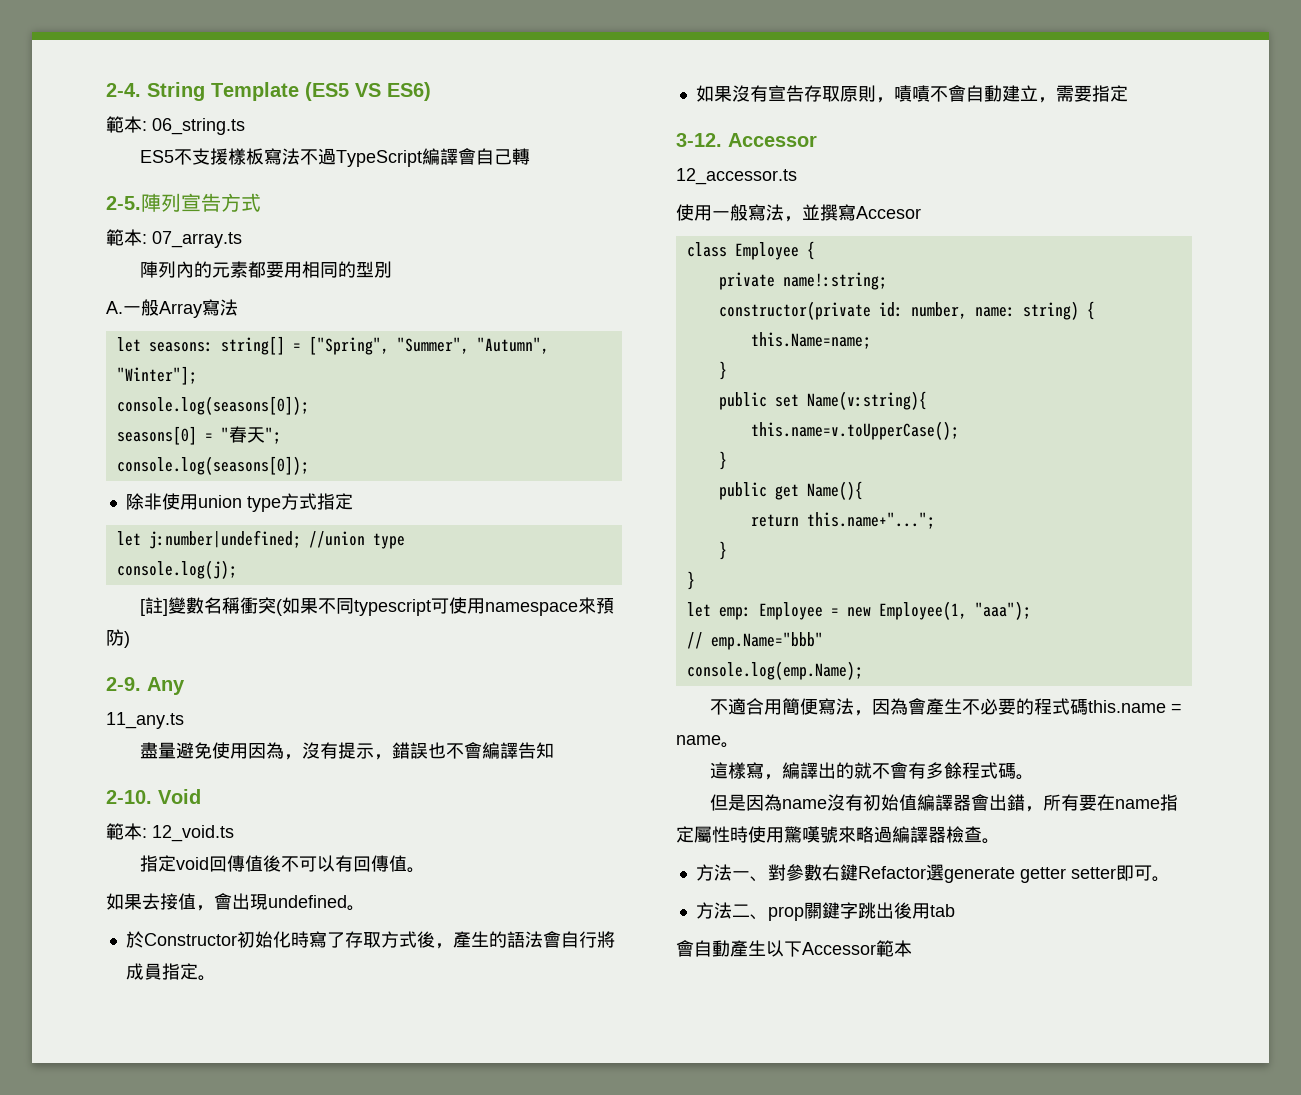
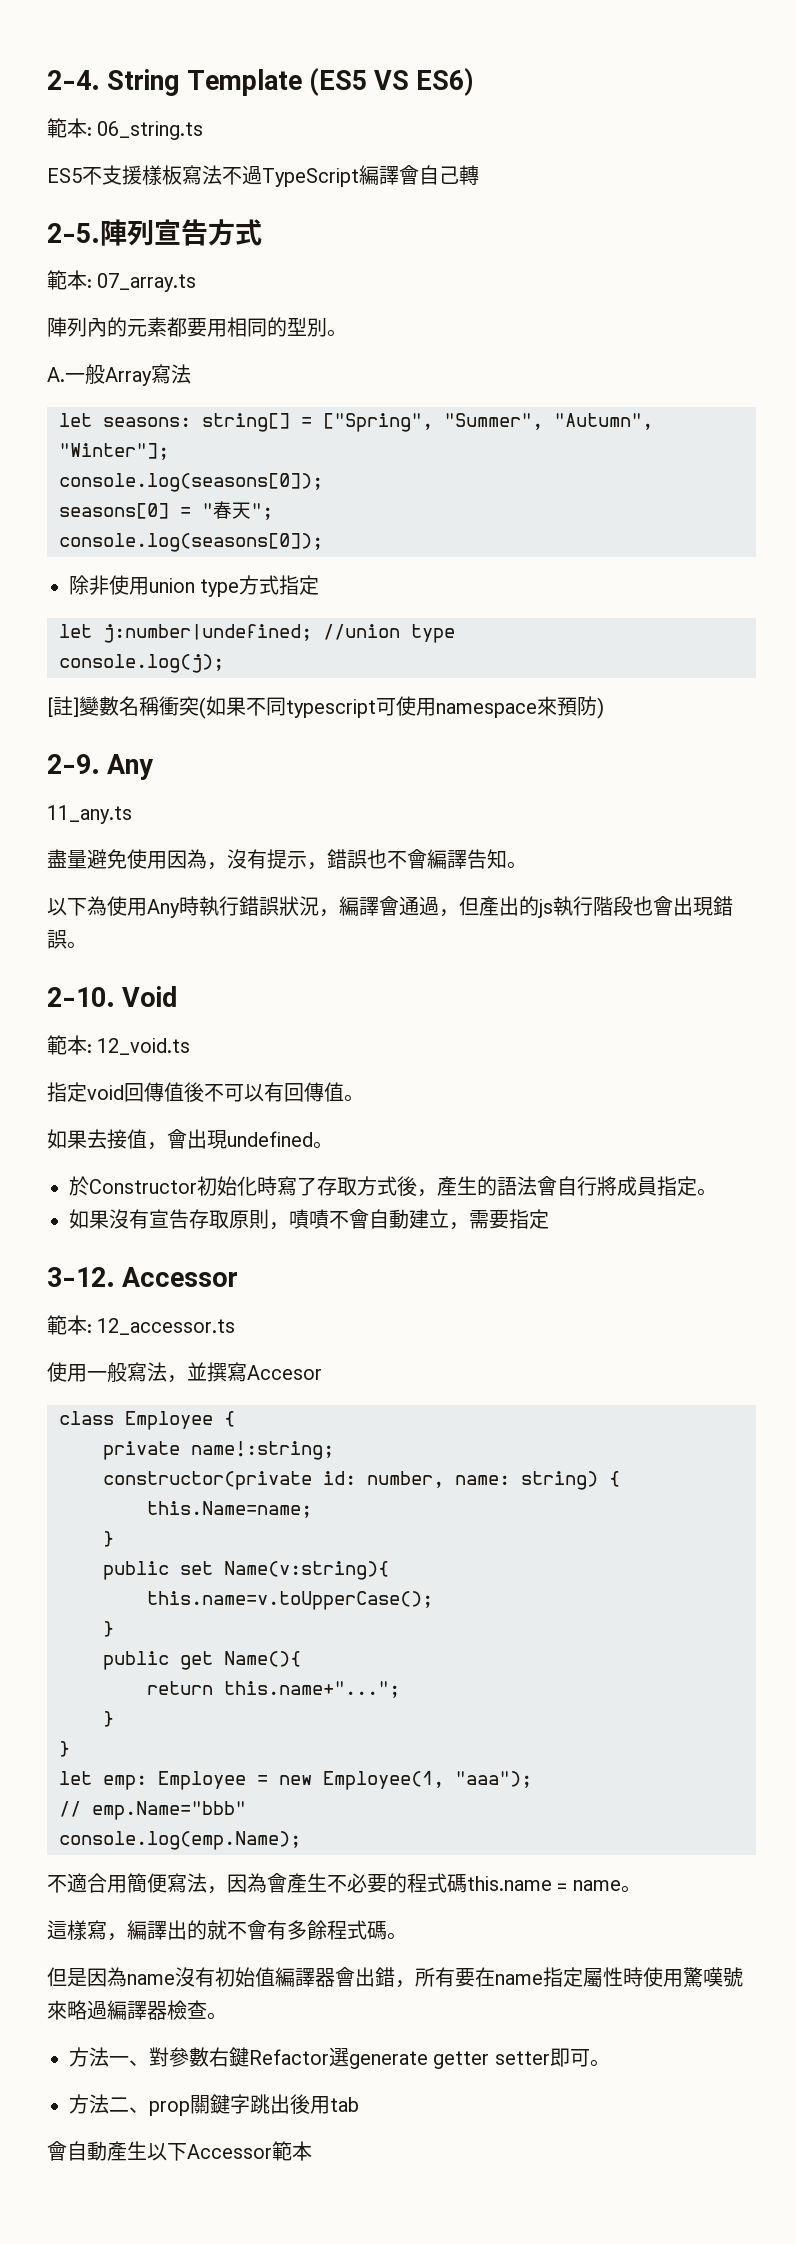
(393, 269) none -> [327,329,347,337] 。
(555, 750) none -> [507,861,527,869] [47,896,733,918] [47,930,87,949] 。 // 以下為使用Any時執行錯誤狀況，編譯會通過，但產出的js執行階段也會出現錯誤。
(817, 140) none -> [47,1315,92,1335] 範本:

